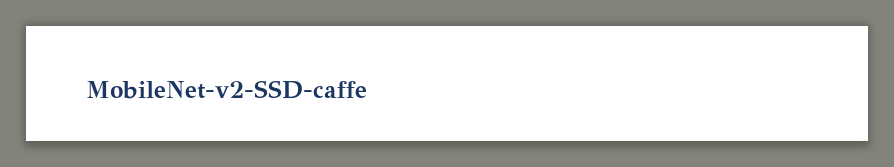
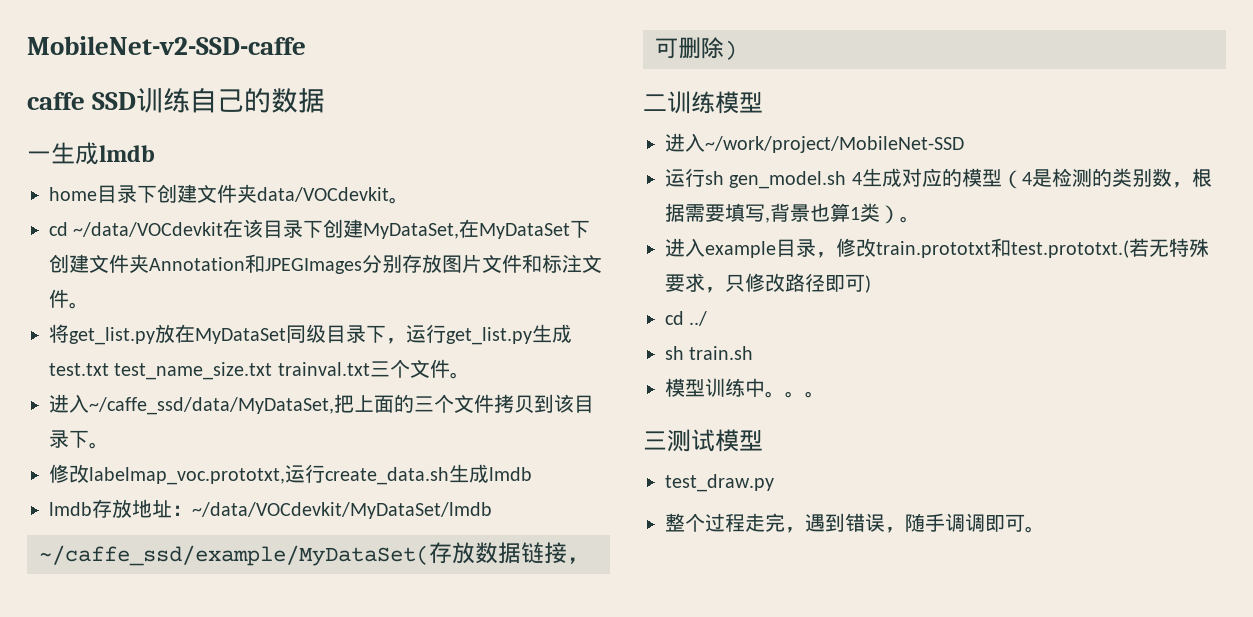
(367, 89) none -> [27,88,326,113] [27,142,155,165] [49,184,409,204] [49,219,591,239] [49,254,602,274] [49,289,89,309] [49,324,572,345] [49,359,470,380] [49,394,594,415] [49,430,109,449] [49,464,532,485] [49,499,492,519] [39,542,590,566] [655,37,737,60] [643,91,763,114] [665,133,964,153] [665,168,1212,189] [665,203,920,224] [665,238,1209,258] [665,273,871,293] [665,311,708,326] [665,346,754,360] [665,378,825,398] [643,429,763,452] [665,474,774,492] [665,513,1045,533] // caffe SSD训练自己的数据 // 一生成lmdb // home目录下创建文件夹data/VOCdevkit。 // cd ~/data/VOCdevkit在该目录下创建MyDataSet,在MyDataSet下创建文件夹Annotation和JPEGImages分别存放图片文件和标注文件。 // 将get_list.py放在MyDataSet同级目录下，运行get_list.py生成test.txt test_name_size.txt trainval.txt三个文件。 // 进入~/caffe_ssd/data/MyDataSet,把上面的三个文件拷贝到该目录下。 // 修改labelmap_voc.prototxt,运行create_data.sh生成lmdb // lmdb存放地址：~/data/VOCdevkit/MyDataSet/lmdb // ~/caffe_ssd/example/MyDataSet(存放数据链接，可删除) // 二训练模型 // 进入~/work/project/MobileNet-SSD // 运行sh gen_model.sh 4生成对应的模型（4是检测的类别数，根据需要填写,背景也算1类）。 // 进入example目录，修改train.prototxt和test.prototxt.(若无特殊要求，只修改路径即可) // cd ../ // sh train.sh // 模型训练中。。。 // 三测试模型 // test_draw.py // 整个过程走完，遇到错误，随手调调即可。

